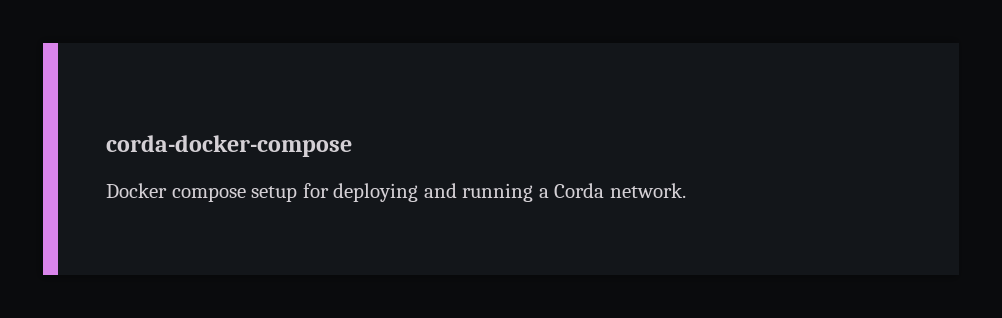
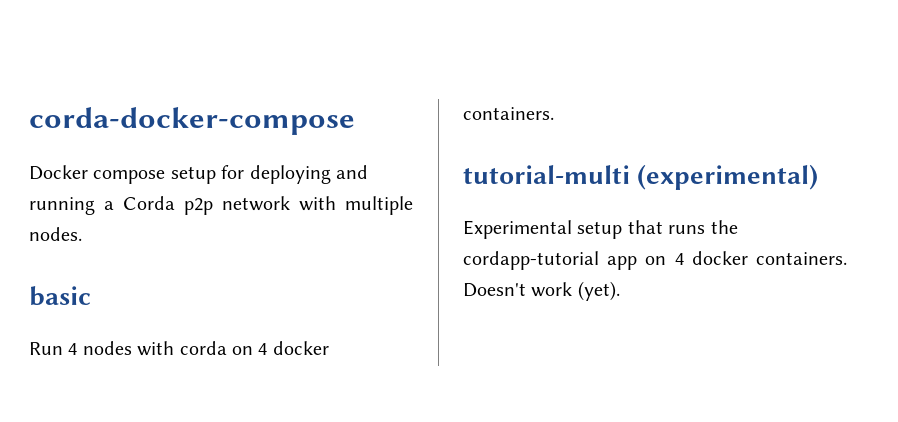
[609,183,686,198] network. -> [184,196,413,215] [29,227,82,241] [29,286,91,306] [29,341,329,356] [463,107,554,120] [463,164,819,190] [463,220,738,239] [463,251,847,270] [463,281,620,301] p2p network with multiple nodes. // basic // Run 4 nodes with corda on 4 docker containers. // tutorial-multi (experimental) // Experimental setup that runs the cordapp-tutorial app on 4 docker containers. Doesn't work (yet).

